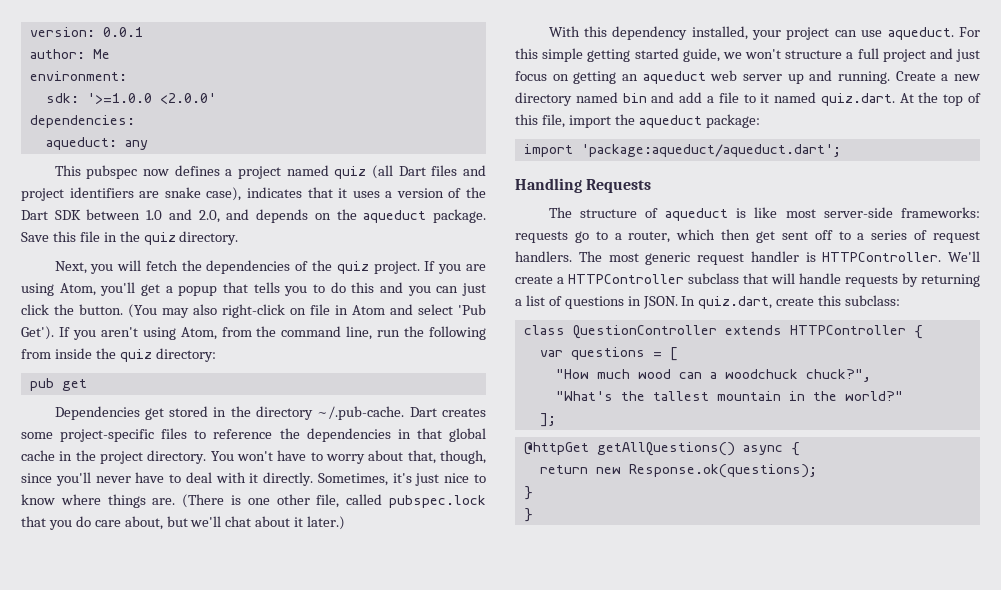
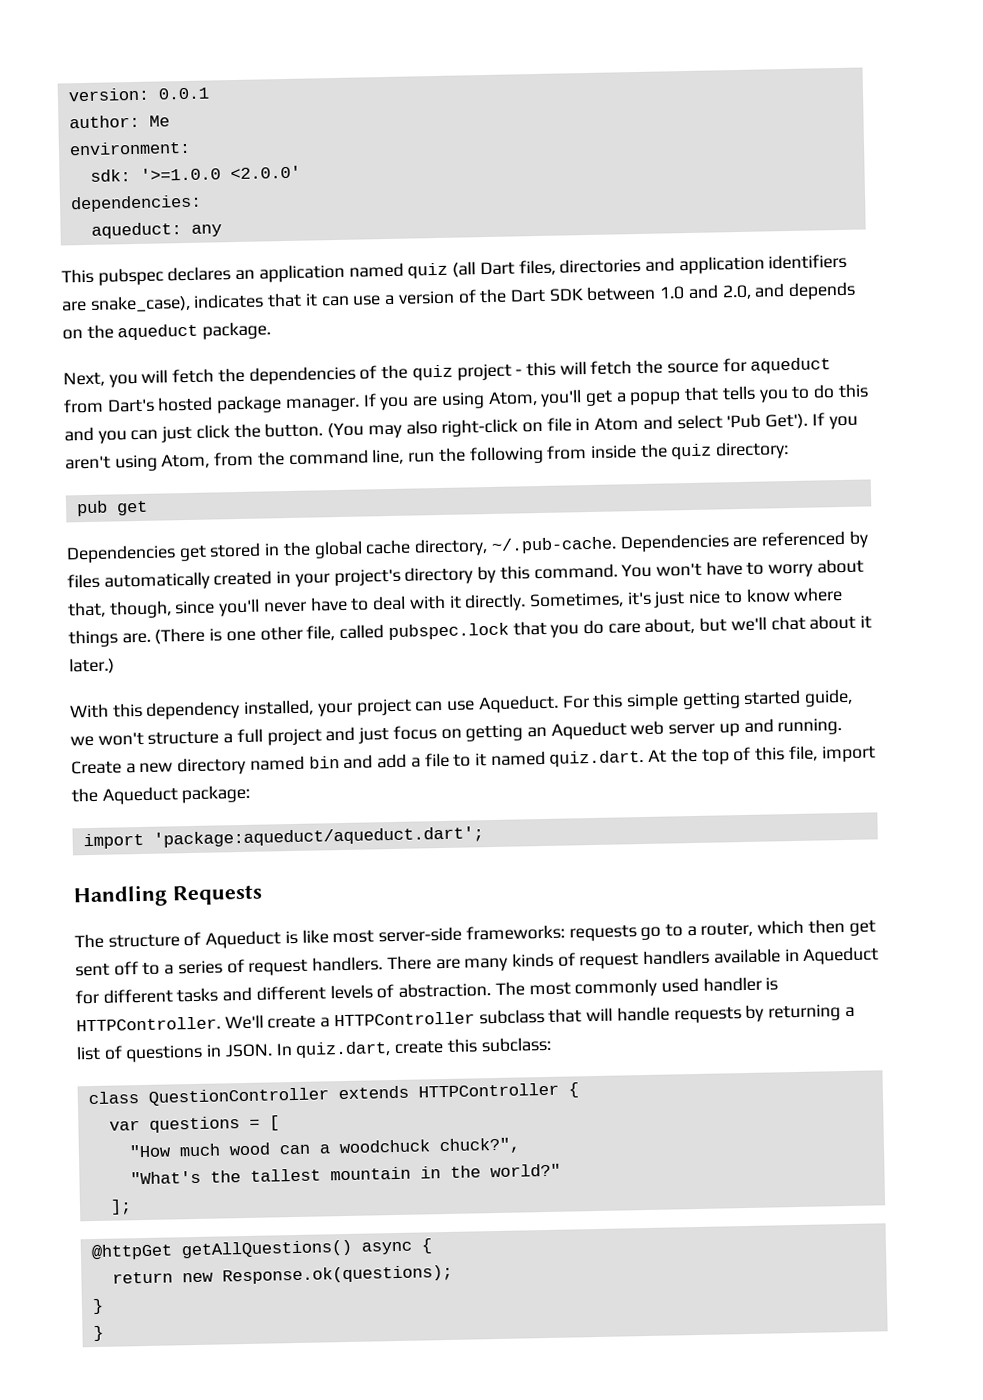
[142,165,486,179] [21,187,242,201] now defines a project named quiz (all Dart files and project identifiers are snake case), -> [167,253,848,283] [61,294,191,313] declares an application named quiz (all Dart files, directories and application identifiers are snake_case),
[352,191,380,198] uses -> [320,295,382,307] can use
[21,231,239,245] Save this file in the quiz directory. -> (272, 330) none
[373,261,420,274] project. -> [456,357,832,381] [63,395,360,414] project - this will fetch the source for aqueduct from Dart's hosted package manager.
[256,406,487,420] [21,428,486,442] [21,450,207,464] directory ~/.pub-cache. Dart creates some project-specific files to reference the dependencies in that global cache in the project directory. -> [313,530,869,559] [67,563,618,591] global cache directory, ~/.pub-cache. Dependencies are referenced by files automatically created in your project's directory by this command.
[887,27,954,40] aqueduct. -> [477,694,559,714] Aqueduct.
[642,71,706,84] aqueduct -> [550,721,627,740] Aqueduct
[638,115,702,128] aqueduct -> [101,786,178,805] Aqueduct
[665,208,729,221] aqueduct -> [205,930,282,949] Aqueduct
[578,251,744,265] The most generic request -> [386,946,880,972] [75,977,699,1005] There are many kinds of request handlers available in Aqueduct for different tasks and different levels of abstraction. The most commonly used

